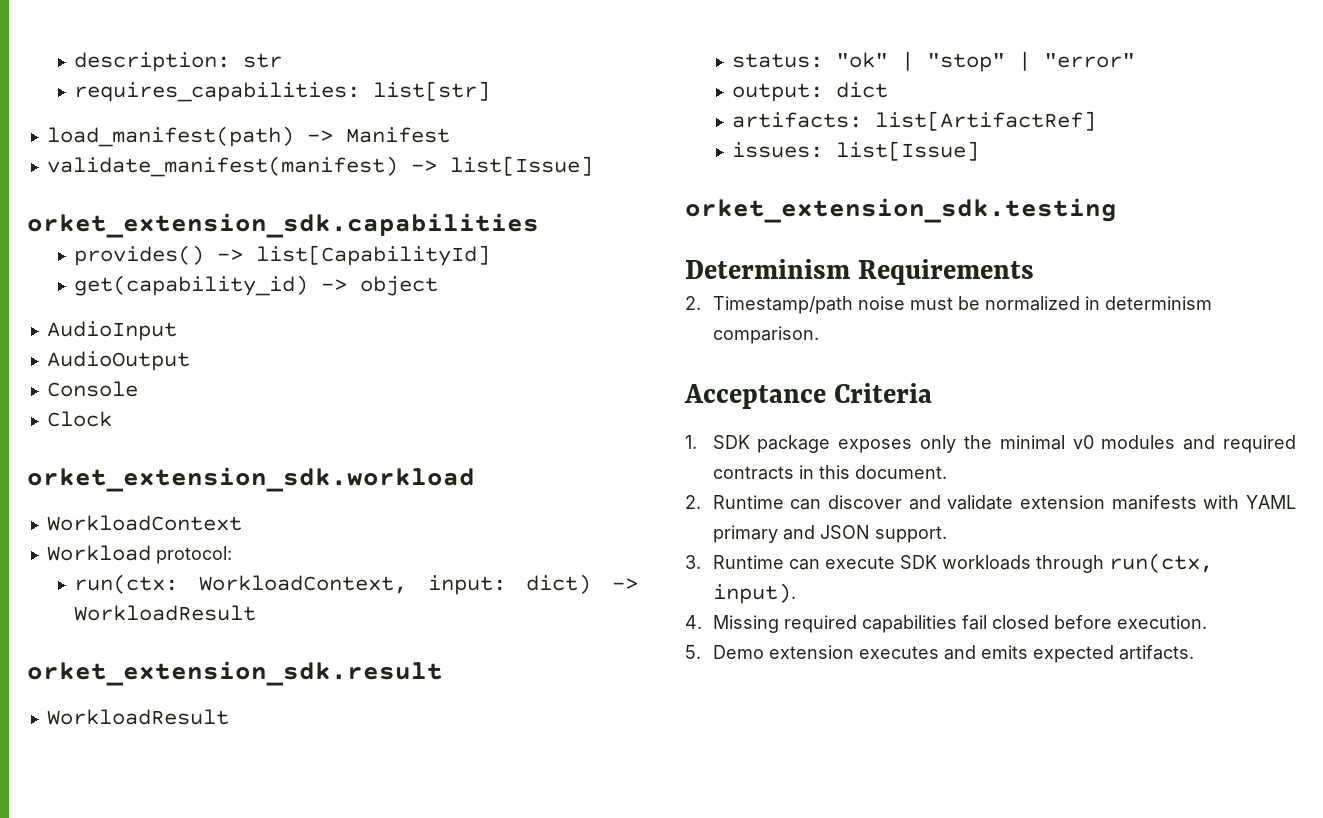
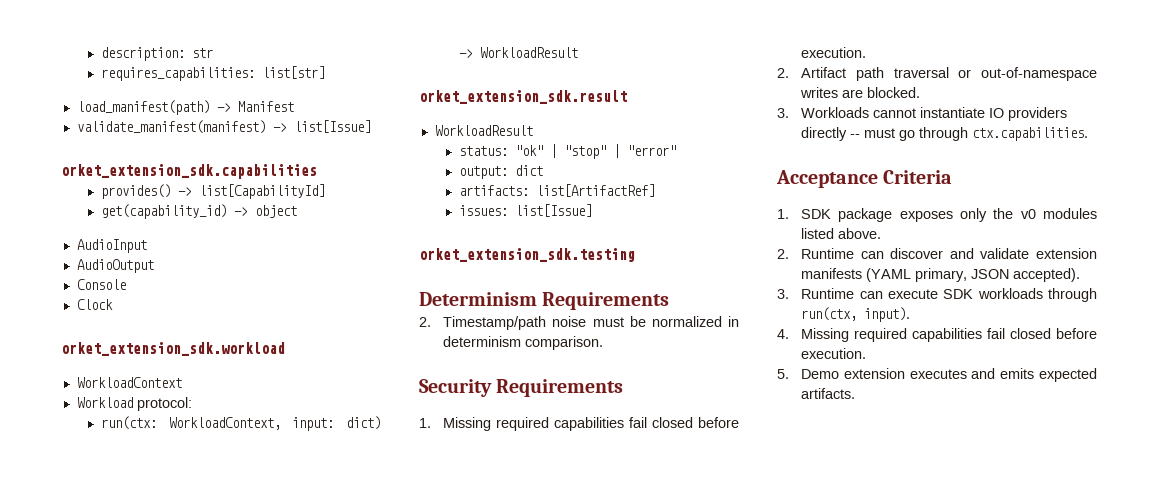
(819, 335) none -> [419,379,624,397] [419,417,739,431] [801,47,867,58] [777,67,1097,81] [800,87,921,98] [777,107,1068,121] [801,127,1089,141] // Security Requirements // 1. Missing required capabilities fail closed before execution. // 2. Artifact path traversal or out-of-namespace writes are blocked. // 3. Workloads cannot instantiate IO providers directly -- must go through ctx.capabilities.
[999,435,1065,450] minimal -> (1014, 213) none
[1183,435,1296,453] [712,465,947,480] and required contracts in this document. -> [801,228,882,239] listed above.
[1203,495,1296,509] [712,525,947,543] with YAML primary and JSON support. -> [866,268,1081,282] (YAML primary, JSON accepted).

